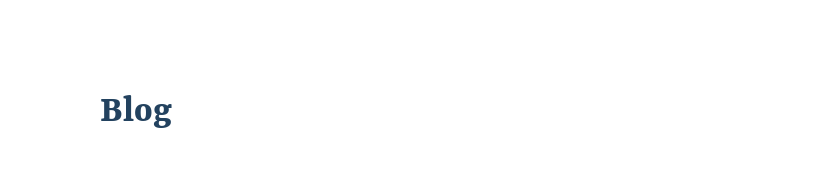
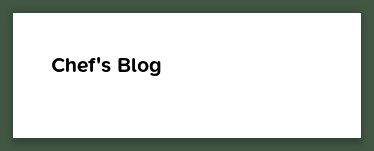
(100, 111) none -> [51,57,111,73] Chef's

